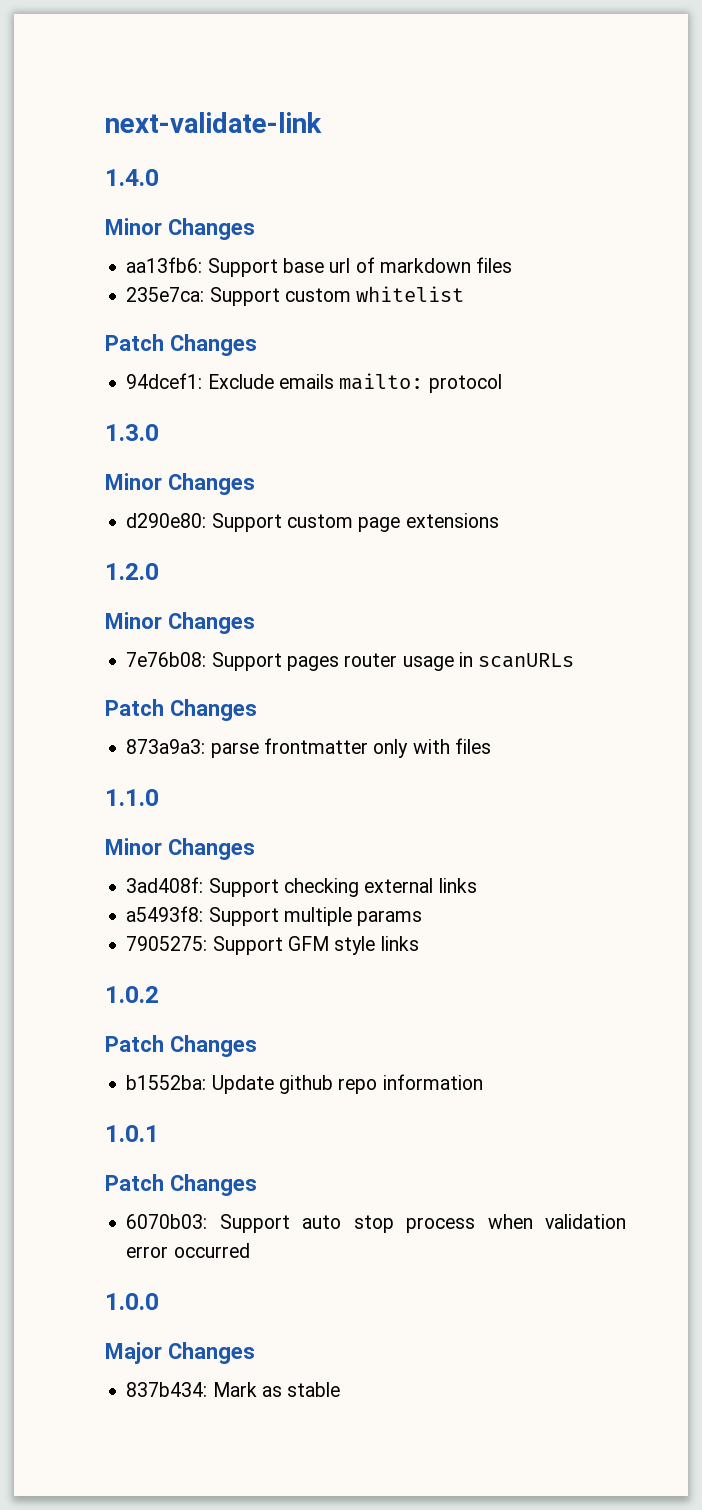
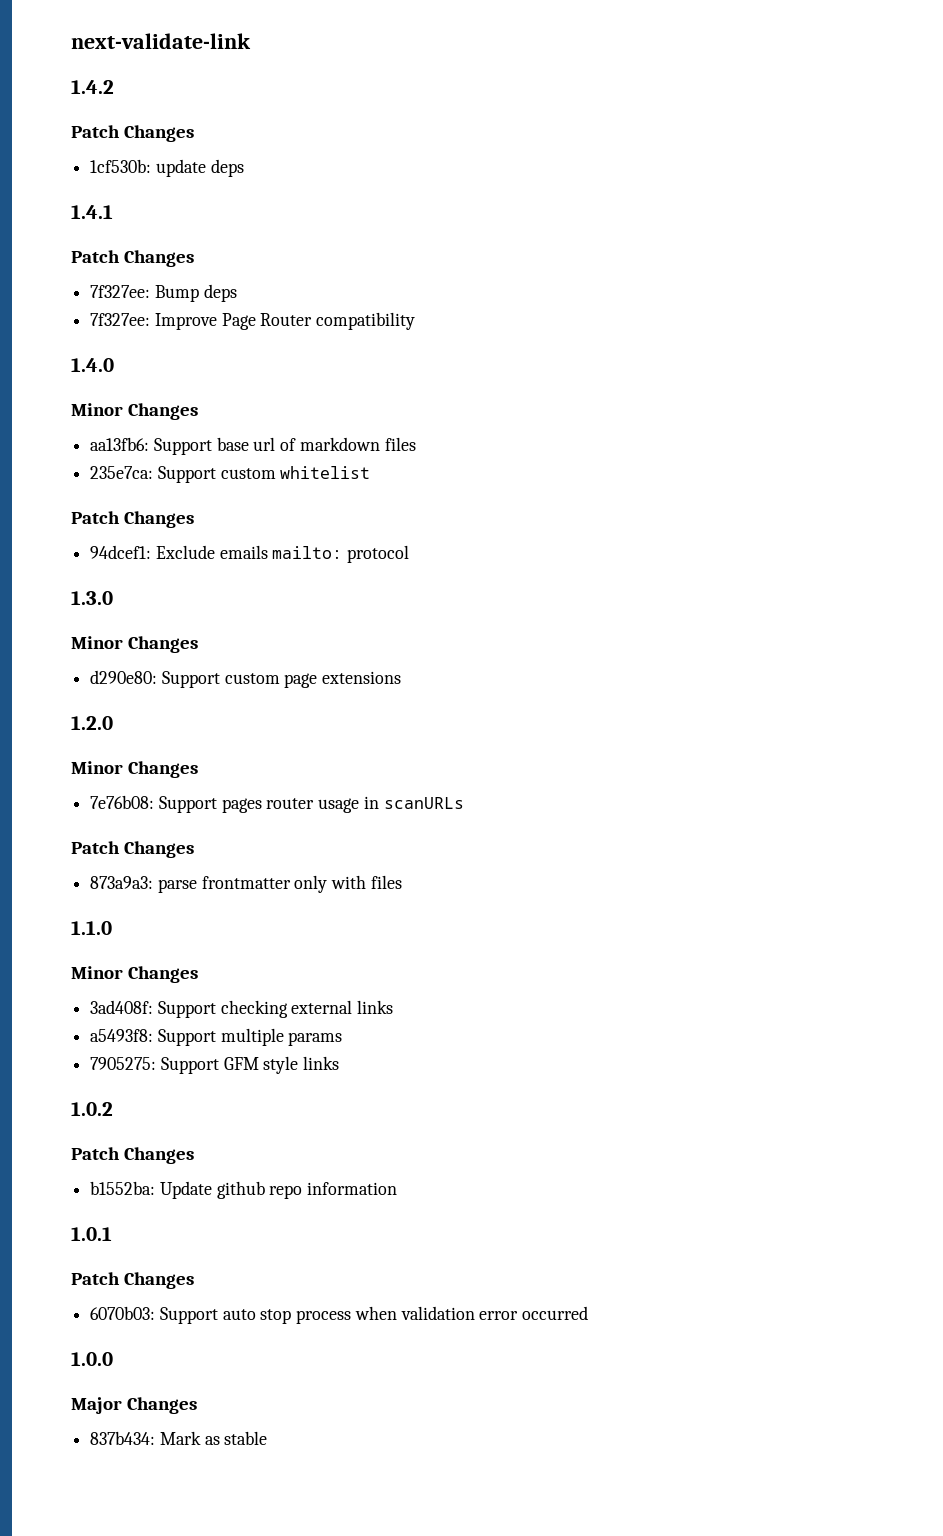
(322, 122) none -> [71,80,114,94] [71,125,195,142] [90,159,244,177] [71,205,113,219] [71,250,195,267] [90,284,237,302] [90,312,416,330] // 1.4.2 // Patch Changes // 1cf530b: update deps // 1.4.1 // Patch Changes // 7f327ee: Bump deps // 7f327ee: Improve Page Router compatibility

